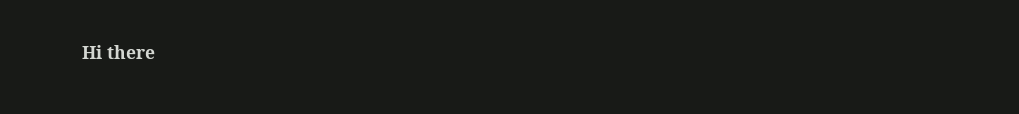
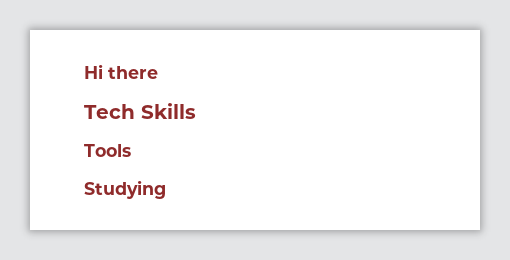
(155, 52) none -> [84,103,196,119] [84,144,131,157] [84,180,166,199] // Tech Skills // Tools // Studying

